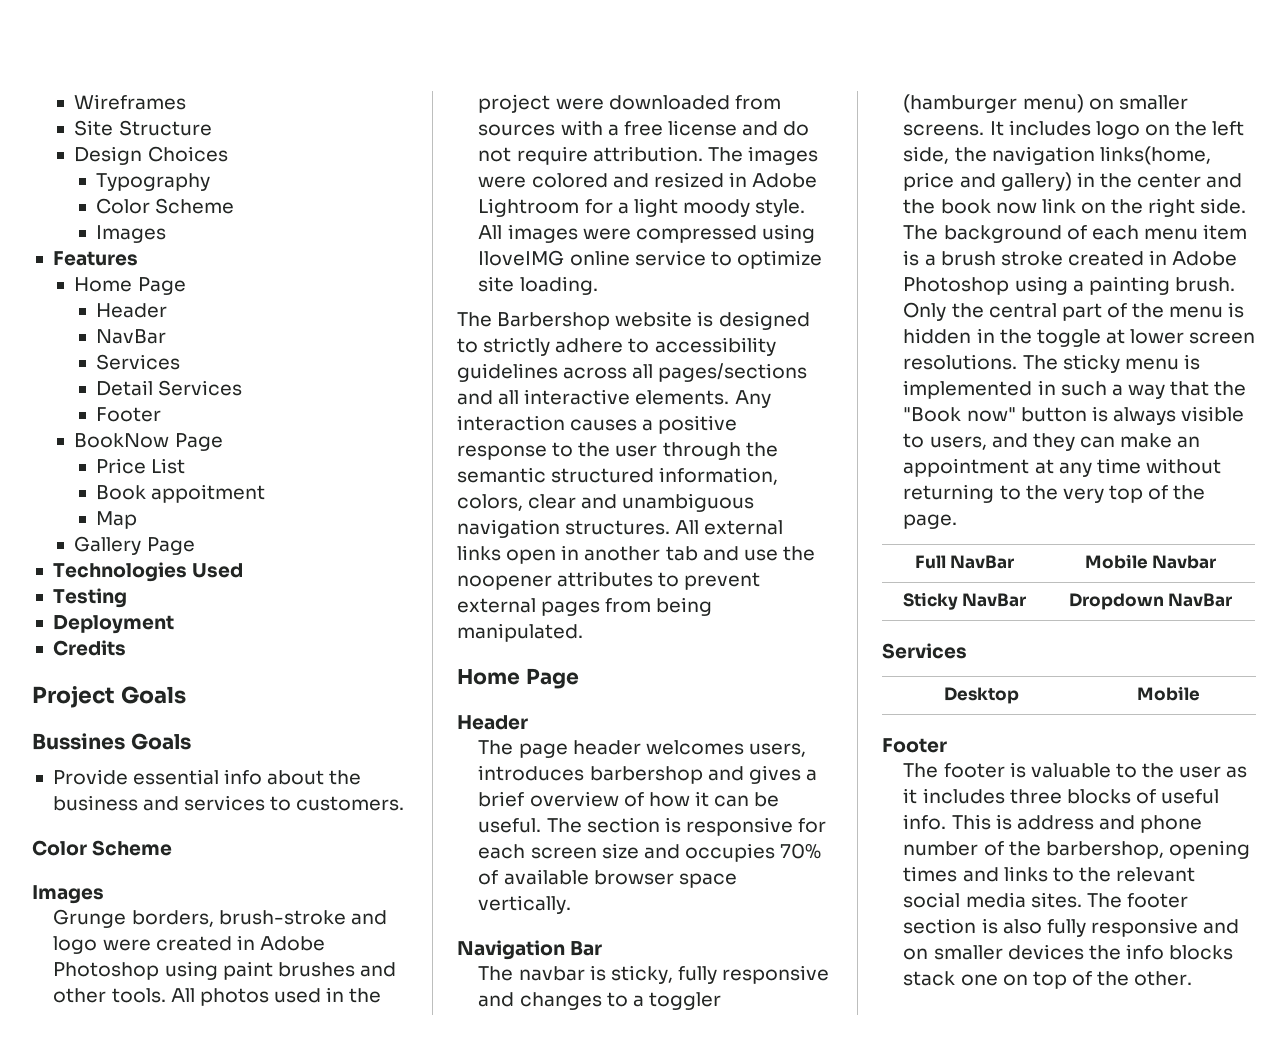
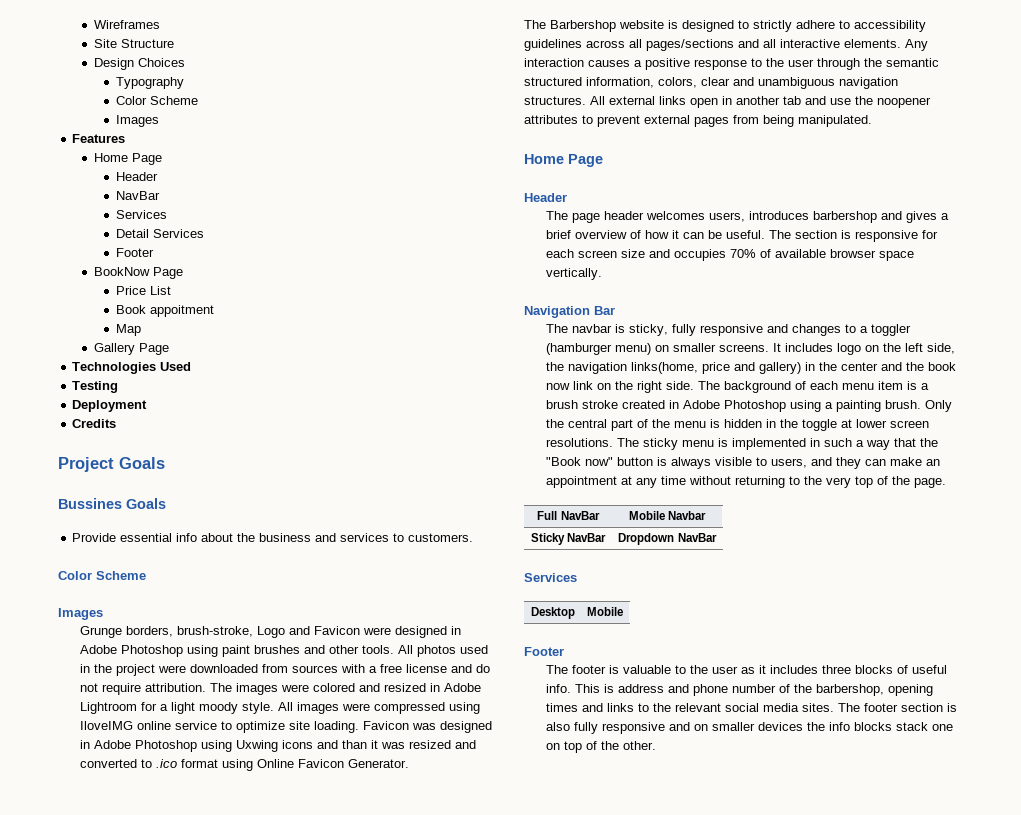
[218,910,387,925] [53,936,232,954] brush-stroke and logo were created -> [176,626,447,638] brush-stroke, Logo and Favicon were designed
(598, 285) none -> [362,721,492,733] [79,740,476,752] [79,759,409,771] Favicon was designed in Adobe Photoshop using Uxwing icons and than it was resized and converted to .ico format using Online Favicon Generator.

